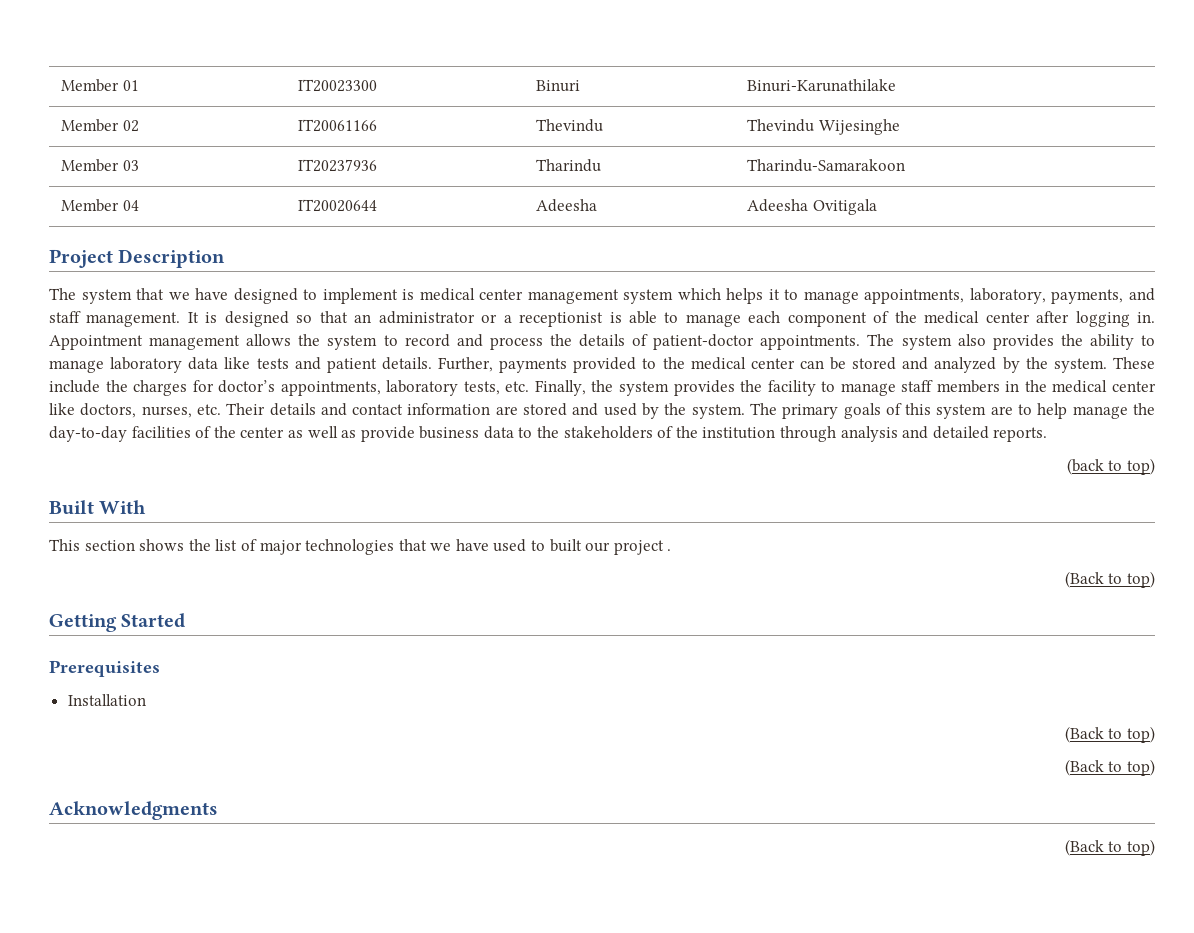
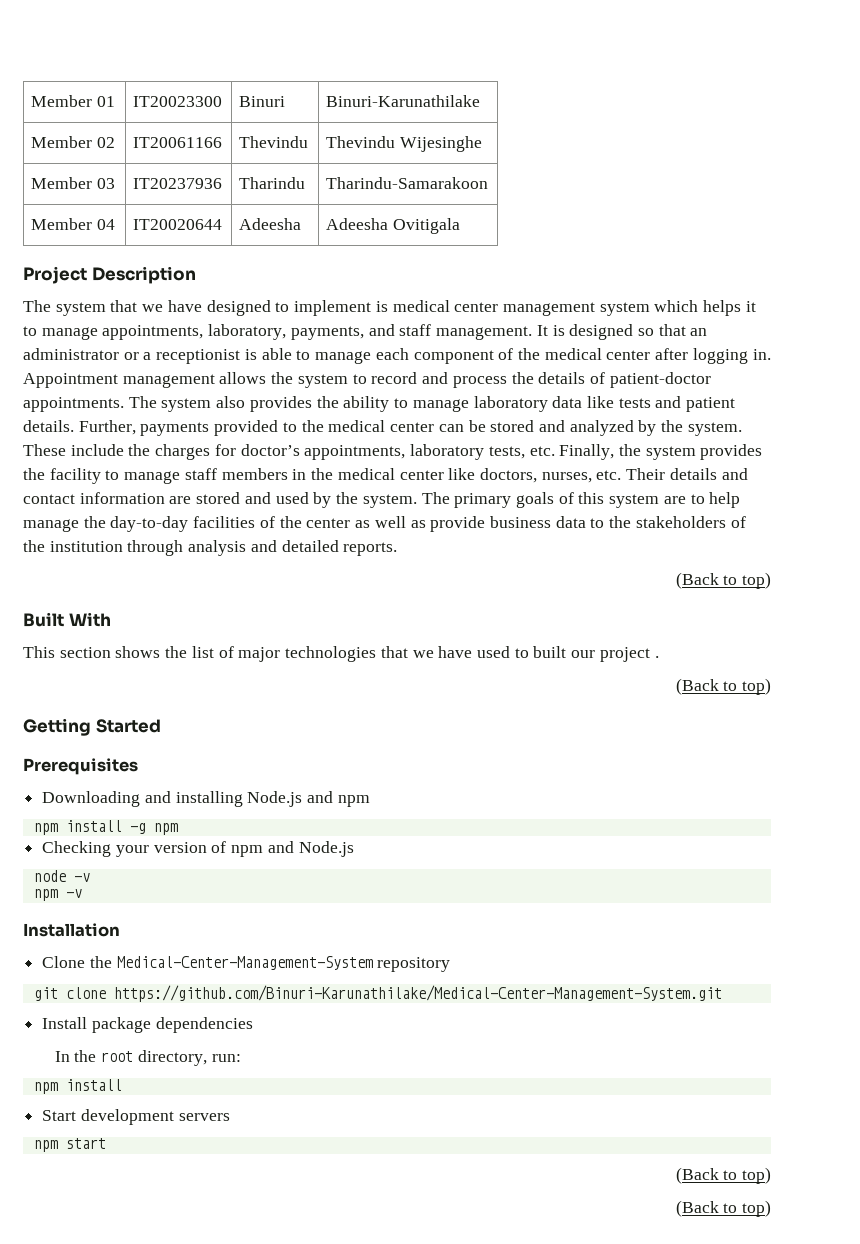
[1066,458,1104,475] (back -> [675,572,719,589] (Back
[67,694,146,706] Installation -> [42,791,370,807] [33,820,178,835] [42,841,354,857] [33,870,90,882] [33,889,82,901] [23,923,120,937] [42,956,451,972] [33,985,722,1002] [42,1017,253,1033] [54,1050,241,1066] [33,1079,122,1094] [42,1109,230,1125] [33,1138,106,1152] Downloading and installing Node.js and npm // npm install -g npm // Checking your version of npm and Node.js // node -v // npm -v // Installation // Clone the Medical-Center-Management-System repository // git clone https://github.com/Binuri-Karunathilake/Medical-Center-Management-System.git // Install package dependencies // In the root directory, run: // npm install // Start development servers // npm start
[49,801,218,820] [1064,839,1155,856] // Acknowledgments // (Back to top) -> (771, 1208) none

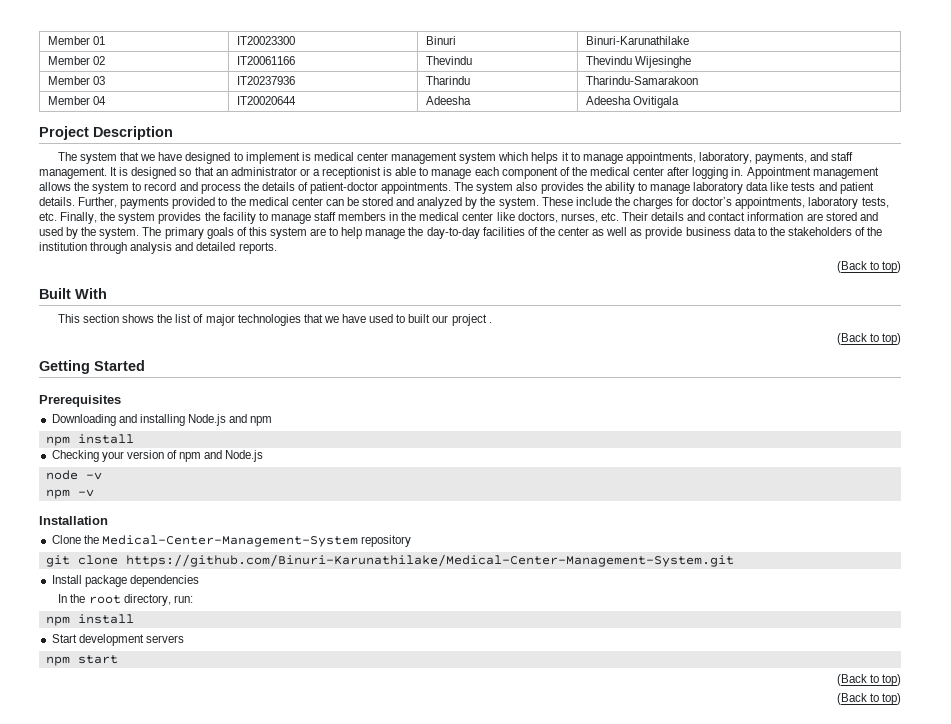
[129,823,178,835] -g npm -> (134, 439) none

